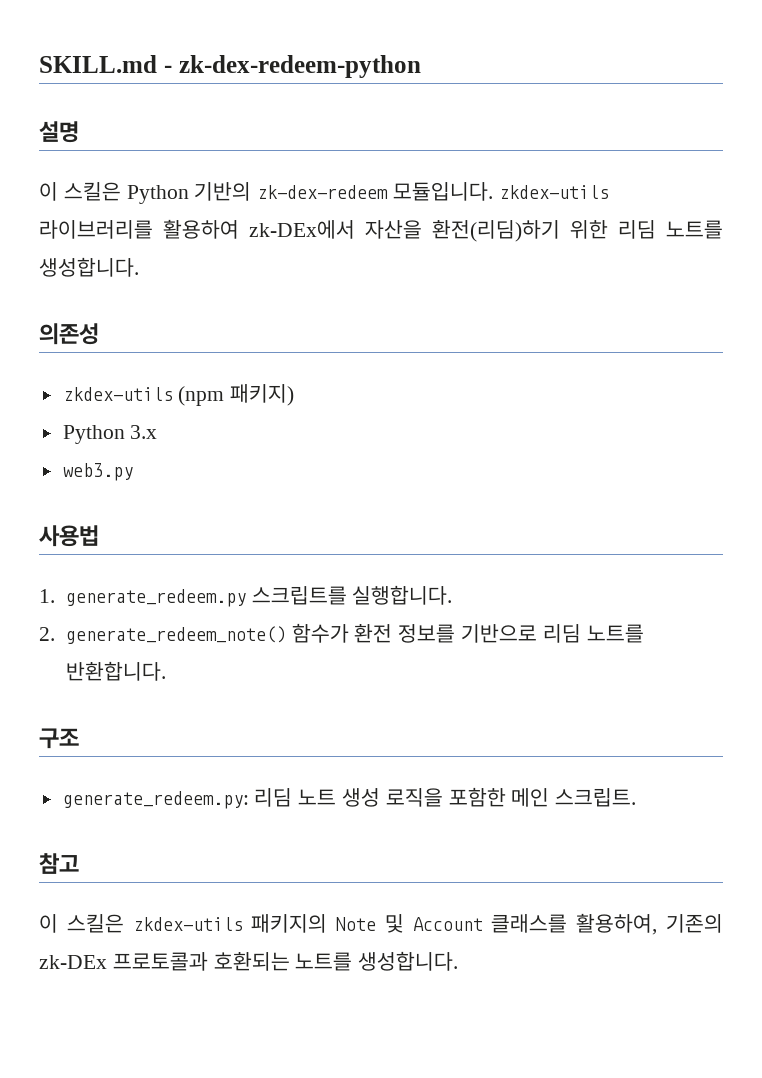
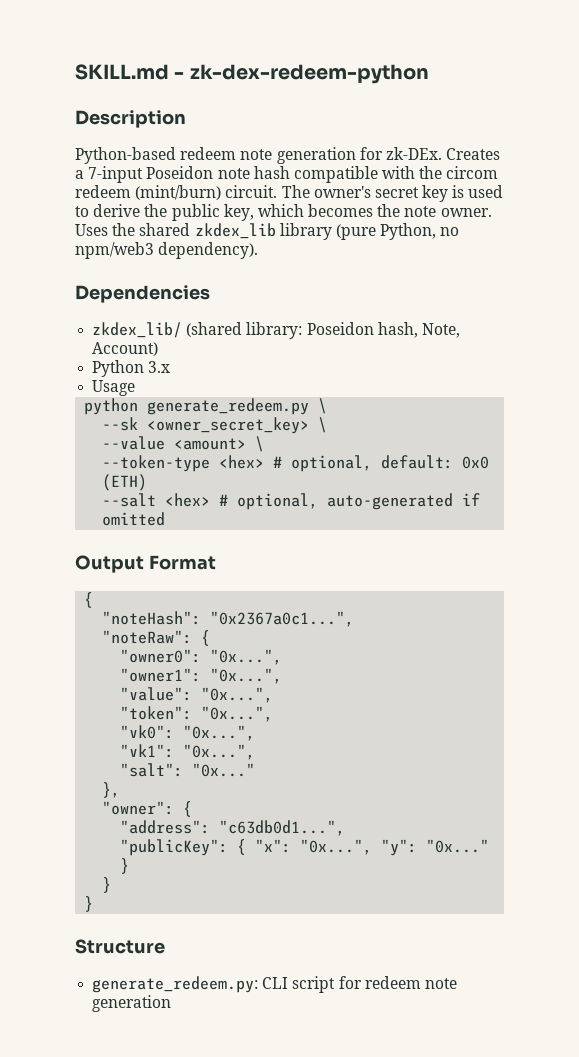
[39,121,79,143] [39,182,609,204] [39,219,723,242] [39,257,139,277] [39,323,99,345] [62,384,295,406] [62,425,158,444] [62,463,133,481] [39,525,99,547] [39,585,453,607] [39,623,644,644] [65,661,166,681] [39,728,79,749] [62,787,637,809] [39,853,79,874] [39,913,723,935] [39,951,459,971] 설명 // 이 스킬은 Python 기반의 zk-dex-redeem 모듈입니다. zkdex-utils 라이브러리를 활용하여 zk-DEx에서 자산을 환전(리딤)하기 위한 리딤 노트를 생성합니다. // 의존성 // zkdex-utils (npm 패키지) // Python 3.x // web3.py // 사용법 // 1. generate_redeem.py 스크립트를 실행합니다. // 2. generate_redeem_note() 함수가 환전 정보를 기반으로 리딤 노트를 반환합니다. // 구조 // generate_redeem.py: 리딤 노트 생성 로직을 포함한 메인 스크립트. // 참고 // 이 스킬은 zkdex-utils 패키지의 Note 및 Account 클래스를 활용하여, 기존의 zk-DEx 프로토콜과 호환되는 노트를 생성합니다. -> [75,110,186,128] [75,147,501,164] [75,166,499,183] [75,185,504,202] [75,204,492,221] [75,223,460,240] [75,242,259,259] [75,285,210,303] [92,322,460,339] [92,342,159,356] [92,360,171,377] [92,380,136,396] [84,398,328,415] [102,417,328,434] [102,436,265,452] [102,455,490,472] [102,474,148,491] [102,493,481,510] [102,512,166,526] [75,555,216,573] [84,592,94,608] [102,611,355,627] [102,630,211,646] [120,649,283,665] [120,668,283,684] [120,687,274,703] [120,706,274,722] [120,725,256,741] [120,744,256,760] [120,763,256,777] [102,782,121,798] [102,801,193,817] [120,820,346,836] [120,839,490,856] [120,858,130,874] [102,877,112,893] [84,896,94,912] [75,939,165,954] [92,976,457,993] [92,995,172,1012] Description // Python-based redeem note generation for zk-DEx. Creates a 7-input Poseidon note hash compatible with the circom redeem (mint/burn) circuit. The owner's secret key is used to derive the public key, which becomes the note owner. Uses the shared zkdex_lib library (pure Python, no npm/web3 dependency). // Dependencies // zkdex_lib/ (shared library: Poseidon hash, Note, Account) // Python 3.x // Usage // python generate_redeem.py \ // --sk <owner_secret_key> \ // --value <amount> \ // --token-type <hex> # optional, default: 0x0 (ETH) // --salt <hex> # optional, auto-generated if omitted // Output Format // { // "noteHash": "0x2367a0c1...", // "noteRaw": { // "owner0": "0x...", // "owner1": "0x...", // "value": "0x...", // "token": "0x...", // "vk0": "0x...", // "vk1": "0x...", // "salt": "0x..." // }, // "owner": { // "address": "c63db0d1...", // "publicKey": { "x": "0x...", "y": "0x..." } // } // } // Structure // generate_redeem.py: CLI script for redeem note generation

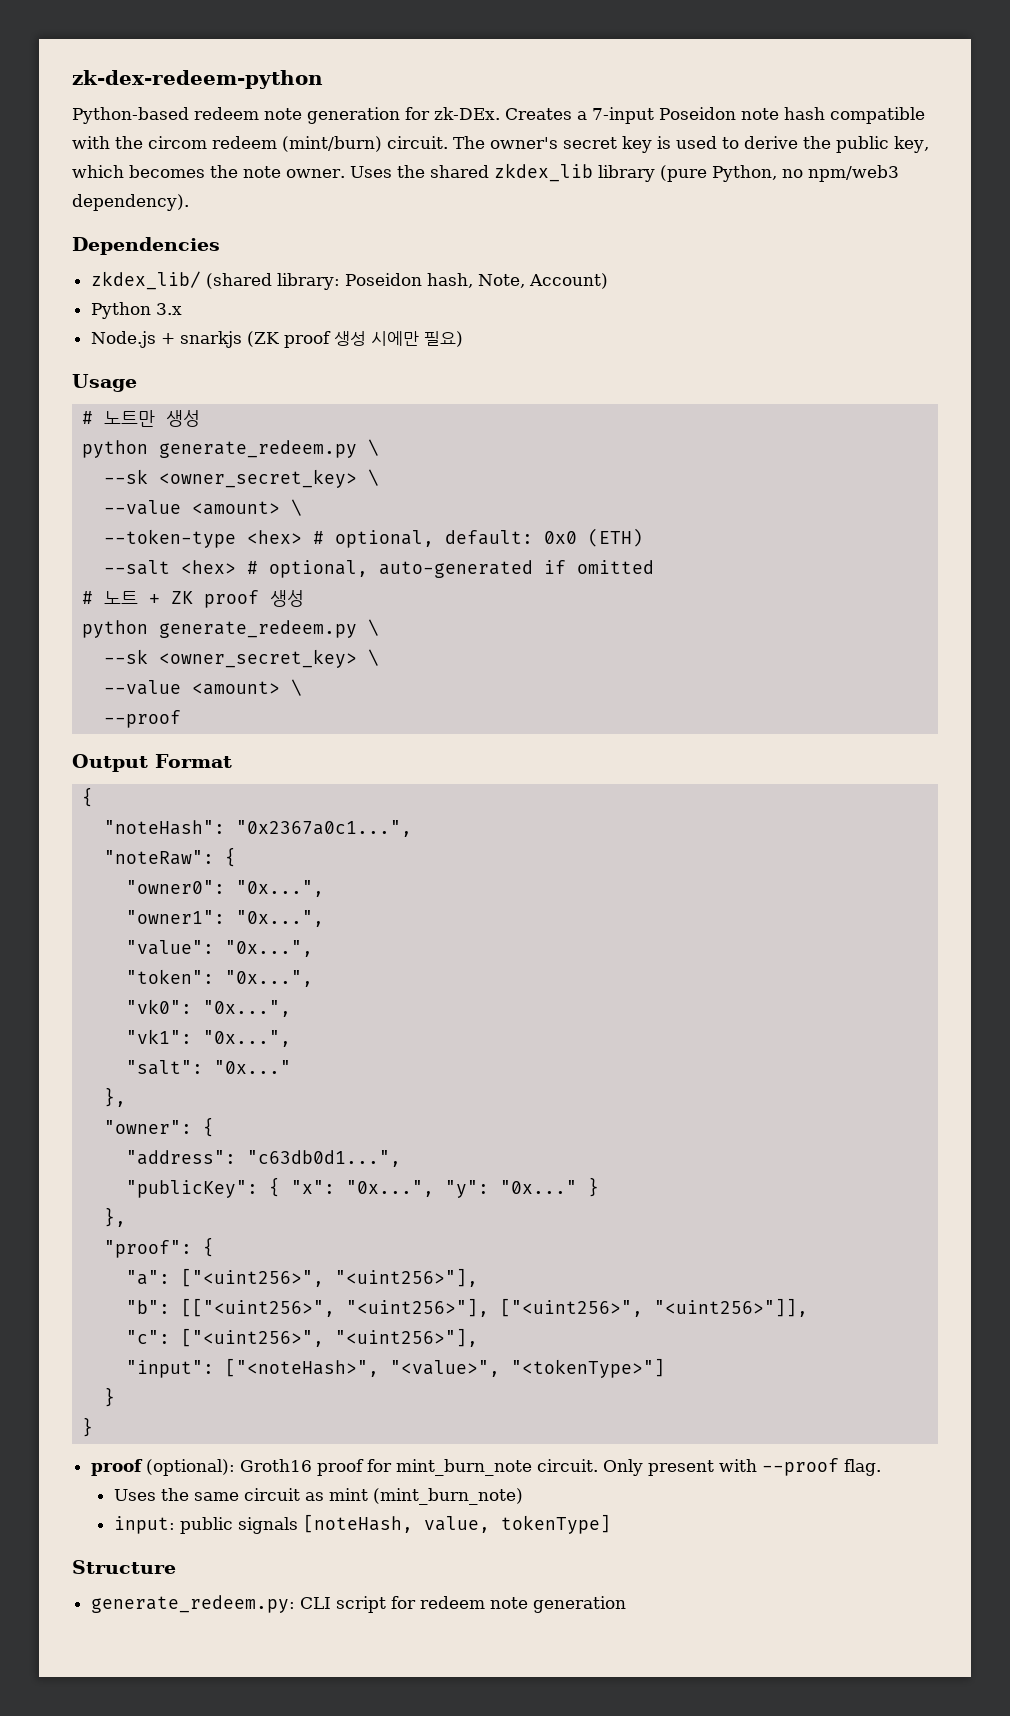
[75,64,185,80] SKILL.md - -> (72, 79) none
[75,110,186,128] // Description -> (323, 79) none
[92,380,136,396] Usage -> [90,331,463,348] [72,374,137,392] [82,410,201,427] Node.js + snarkjs (ZK proof 생성 시에만 필요) // Usage // # 노트만 생성
(166, 519) none -> [82,590,305,608] [82,619,380,638] [104,649,380,668] [104,679,303,696] [104,710,182,728] // # 노트 + ZK proof 생성 // python generate_redeem.py \ // --sk <owner_secret_key> \ // --value <amount> \ // --proof
[102,877,112,893] [84,896,94,912] } // } -> [104,1207,127,1227] [104,1237,215,1258] [126,1268,479,1287] [126,1298,809,1317] [126,1328,479,1347] [126,1358,666,1378] [104,1387,116,1407] [82,1417,94,1437] [90,1458,881,1476] [113,1488,523,1505] [113,1514,611,1534] }, // "proof": { // "a": ["<uint256>", "<uint256>"], // "b": [["<uint256>", "<uint256>"], ["<uint256>", "<uint256>"]], // "c": ["<uint256>", "<uint256>"], // "input": ["<noteHash>", "<value>", "<tokenType>"] // } // } // proof (optional): Groth16 proof for mint_burn_note circuit. Only present with --proof flag. // Uses the same circuit as mint (mint_burn_note) // input: public signals [noteHash, value, tokenType]

